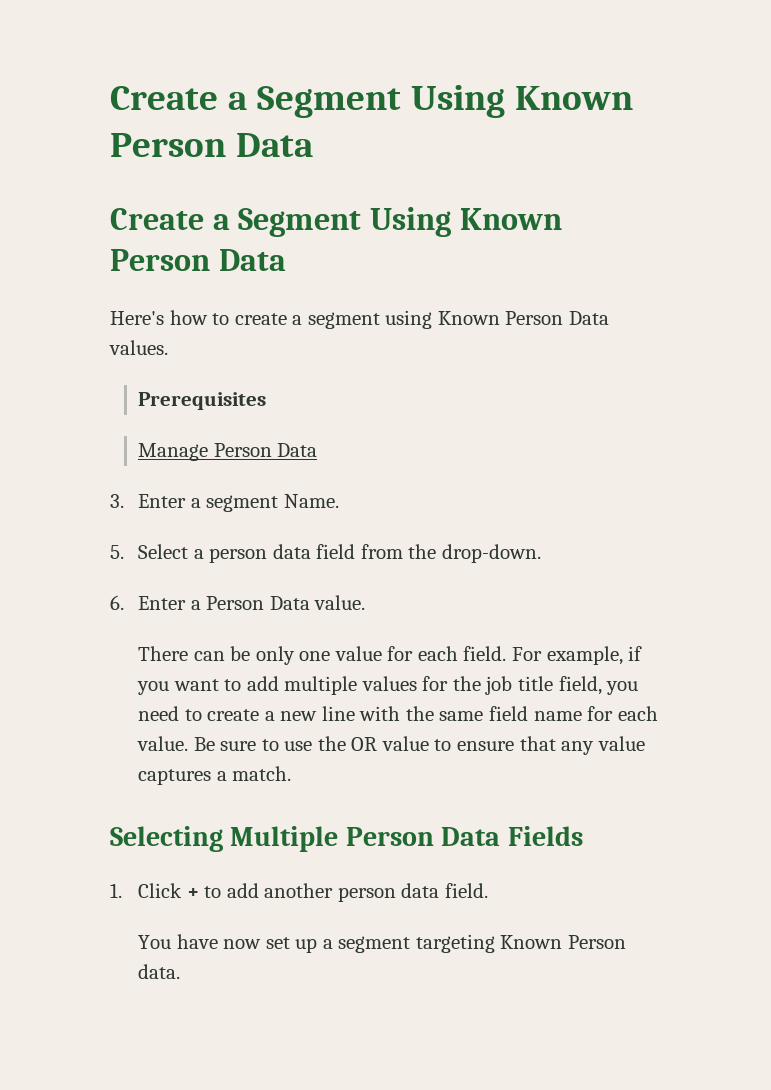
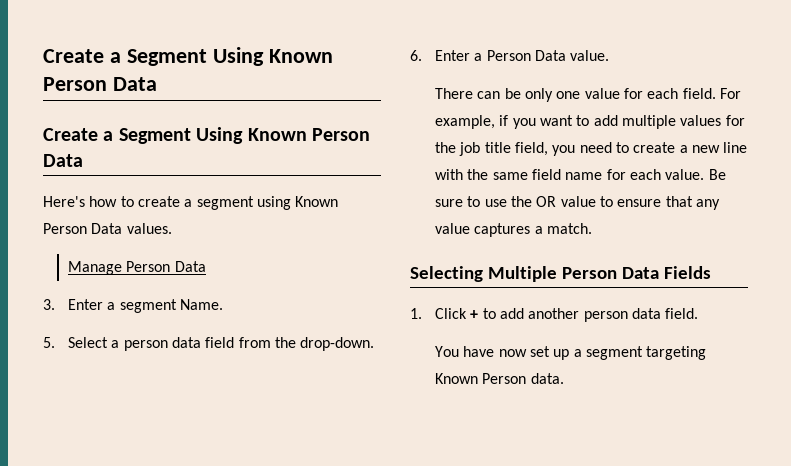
[138,392,267,410] // Prerequisites -> (172, 228) none

